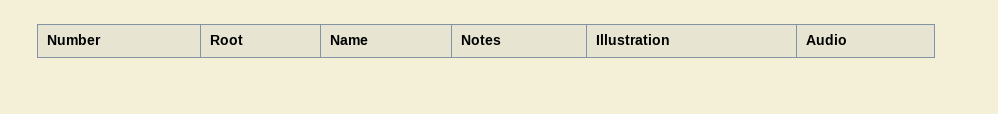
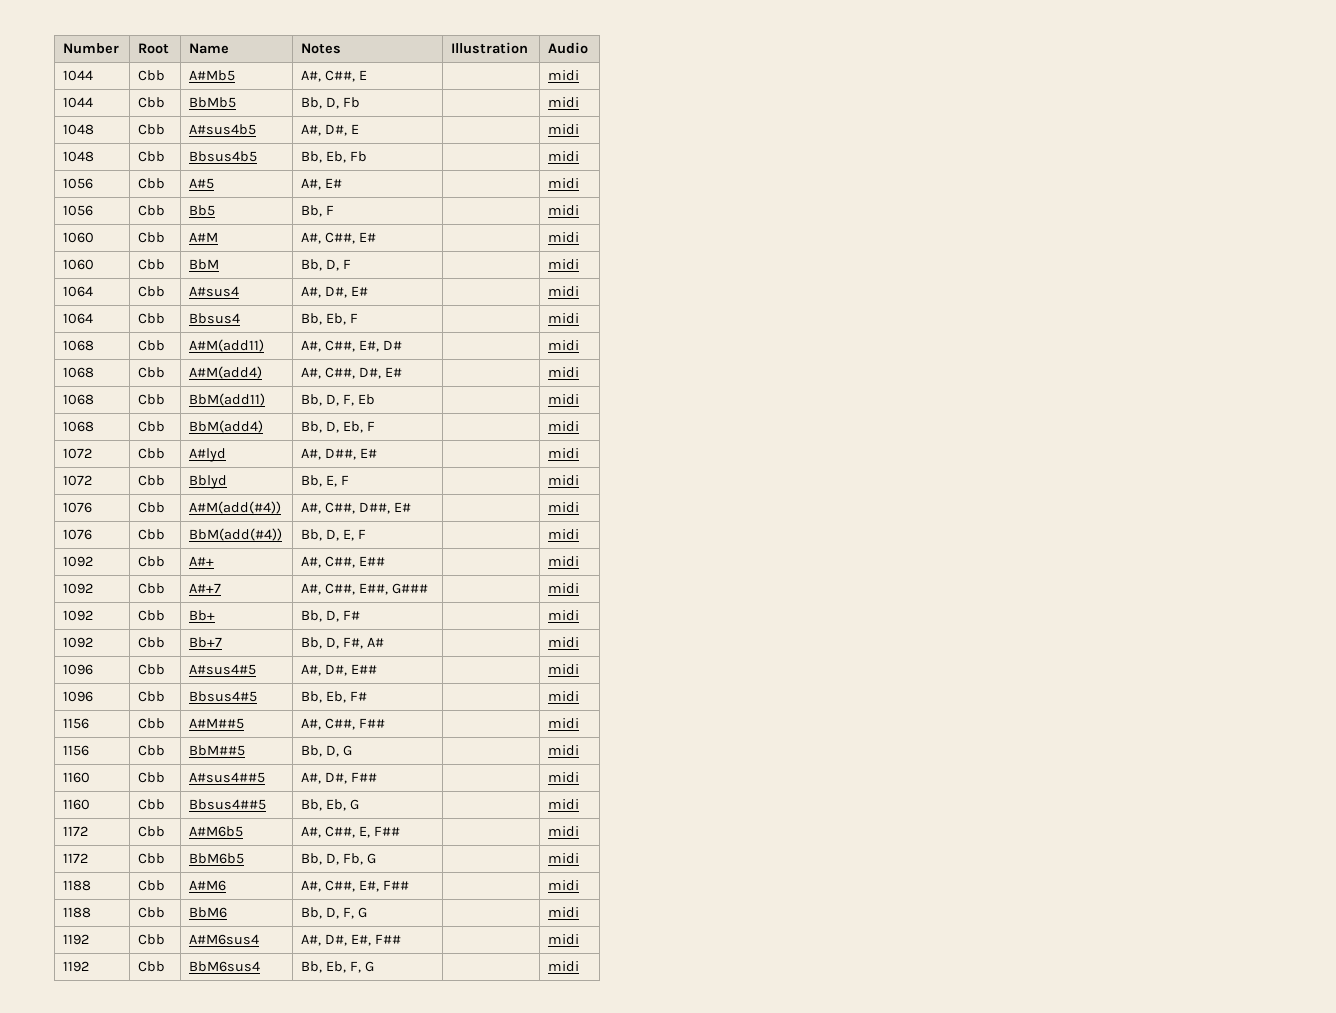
(848, 39) none -> [63,70,94,81] [138,70,166,81] [189,70,236,81] [301,70,368,82] [548,70,580,81] [63,97,94,108] [138,97,166,108] [189,97,237,108] [301,97,361,109] [548,97,580,108] [63,124,95,135] [138,124,166,135] [189,124,257,135] [301,124,360,136] [548,124,580,135] [63,151,95,162] [138,151,166,162] [189,151,258,162] [301,151,368,163] [548,151,580,162] [63,178,94,189] [138,178,166,189] [189,178,215,189] [301,178,343,190] [548,178,580,189] [63,205,94,216] [138,205,166,216] [189,205,216,216] [301,205,335,217] [548,205,580,216] [63,232,95,243] [138,232,166,243] [189,232,219,242] [301,232,377,244] [548,232,580,243] [63,259,95,270] [138,259,166,270] [189,259,220,270] [301,259,352,271] [548,259,580,270] [63,286,94,297] [138,286,166,297] [189,286,240,297] [301,286,369,298] [548,286,580,297] [63,313,94,324] [138,313,166,324] [189,313,241,324] [301,313,359,325] [548,313,580,324] [63,340,95,351] [138,340,166,351] [189,339,265,352] [301,340,403,352] [548,340,580,351] [63,367,95,378] [138,367,166,378] [189,366,263,379] [301,367,403,379] [548,367,580,378] [63,394,95,405] [138,394,166,405] [189,393,266,406] [301,394,376,406] [548,394,580,405] [63,421,95,432] [138,421,166,432] [189,420,264,433] [301,421,376,433] [548,421,580,432] [63,448,93,459] [138,448,166,459] [189,448,227,462] [301,448,378,460] [548,448,580,459] [63,475,93,486] [138,475,166,486] [189,475,228,489] [301,475,350,487] [548,475,580,486] [63,502,93,513] [138,502,166,513] [189,501,282,514] [301,502,412,514] [548,502,580,513] [63,529,93,540] [138,529,166,540] [189,528,283,541] [301,529,367,541] [548,529,580,540] [63,556,94,567] [138,556,166,567] [189,556,215,566] [301,556,386,568] [548,556,580,567] [63,583,94,594] [138,583,166,594] [189,583,222,593] [301,583,429,595] [548,583,580,594] [63,610,94,621] [138,610,166,621] [189,610,216,621] [301,610,361,622] [548,610,580,621] [63,637,94,648] [138,637,166,648] [189,637,223,648] [301,637,385,649] [548,637,580,648] [63,664,94,675] [138,664,166,675] [189,664,257,675] [301,664,378,676] [548,664,580,675] [63,691,94,702] [138,691,166,702] [189,691,258,702] [301,691,368,703] [548,691,580,702] [63,718,90,729] [138,718,166,729] [189,718,245,729] [301,718,386,730] [548,718,580,729] [63,745,90,756] [138,745,166,756] [189,745,246,756] [301,745,353,757] [548,745,580,756] [63,772,91,783] [138,772,166,783] [189,772,266,783] [301,772,378,784] [548,772,580,783] [63,799,91,810] [138,799,166,810] [189,799,267,810] [301,799,360,811] [548,799,580,810] [63,826,89,836] [138,826,166,837] [189,826,244,837] [301,826,401,838] [548,826,580,837] [63,853,89,863] [138,853,166,864] [189,853,245,864] [301,853,377,865] [548,853,580,864] [63,880,92,891] [138,880,166,891] [189,880,227,891] [301,880,410,892] [548,880,580,891] [63,907,92,918] [138,907,166,918] [189,907,228,918] [301,907,368,919] [548,907,580,918] [63,934,90,945] [138,934,166,945] [189,934,260,945] [301,934,402,946] [548,934,580,945] [63,961,90,972] [138,961,166,972] [189,961,261,972] [301,961,375,973] [548,961,580,972] // 1044 | Cbb | A#Mb5 | A#, C##, E | | midi // 1044 | Cbb | BbMb5 | Bb, D, Fb | | midi // 1048 | Cbb | A#sus4b5 | A#, D#, E | | midi // 1048 | Cbb | Bbsus4b5 | Bb, Eb, Fb | | midi // 1056 | Cbb | A#5 | A#, E# | | midi // 1056 | Cbb | Bb5 | Bb, F | | midi // 1060 | Cbb | A#M | A#, C##, E# | | midi // 1060 | Cbb | BbM | Bb, D, F | | midi // 1064 | Cbb | A#sus4 | A#, D#, E# | | midi // 1064 | Cbb | Bbsus4 | Bb, Eb, F | | midi // 1068 | Cbb | A#M(add11) | A#, C##, E#, D# | | midi // 1068 | Cbb | A#M(add4) | A#, C##, D#, E# | | midi // 1068 | Cbb | BbM(add11) | Bb, D, F, Eb | | midi // 1068 | Cbb | BbM(add4) | Bb, D, Eb, F | | midi // 1072 | Cbb | A#lyd | A#, D##, E# | | midi // 1072 | Cbb | Bblyd | Bb, E, F | | midi // 1076 | Cbb | A#M(add(#4)) | A#, C##, D##, E# | | midi // 1076 | Cbb | BbM(add(#4)) | Bb, D, E, F | | midi // 1092 | Cbb | A#+ | A#, C##, E## | | midi // 1092 | Cbb | A#+7 | A#, C##, E##, G### | | midi // 1092 | Cbb | Bb+ | Bb, D, F# | | midi // 1092 | Cbb | Bb+7 | Bb, D, F#, A# | | midi // 1096 | Cbb | A#sus4#5 | A#, D#, E## | | midi // 1096 | Cbb | Bbsus4#5 | Bb, Eb, F# | | midi // 1156 | Cbb | A#M##5 | A#, C##, F## | | midi // 1156 | Cbb | BbM##5 | Bb, D, G | | midi // 1160 | Cbb | A#sus4##5 | A#, D#, F## | | midi // 1160 | Cbb | Bbsus4##5 | Bb, Eb, G | | midi // 1172 | Cbb | A#M6b5 | A#, C##, E, F## | | midi // 1172 | Cbb | BbM6b5 | Bb, D, Fb, G | | midi // 1188 | Cbb | A#M6 | A#, C##, E#, F## | | midi // 1188 | Cbb | BbM6 | Bb, D, F, G | | midi // 1192 | Cbb | A#M6sus4 | A#, D#, E#, F## | | midi // 1192 | Cbb | BbM6sus4 | Bb, Eb, F, G | | midi

